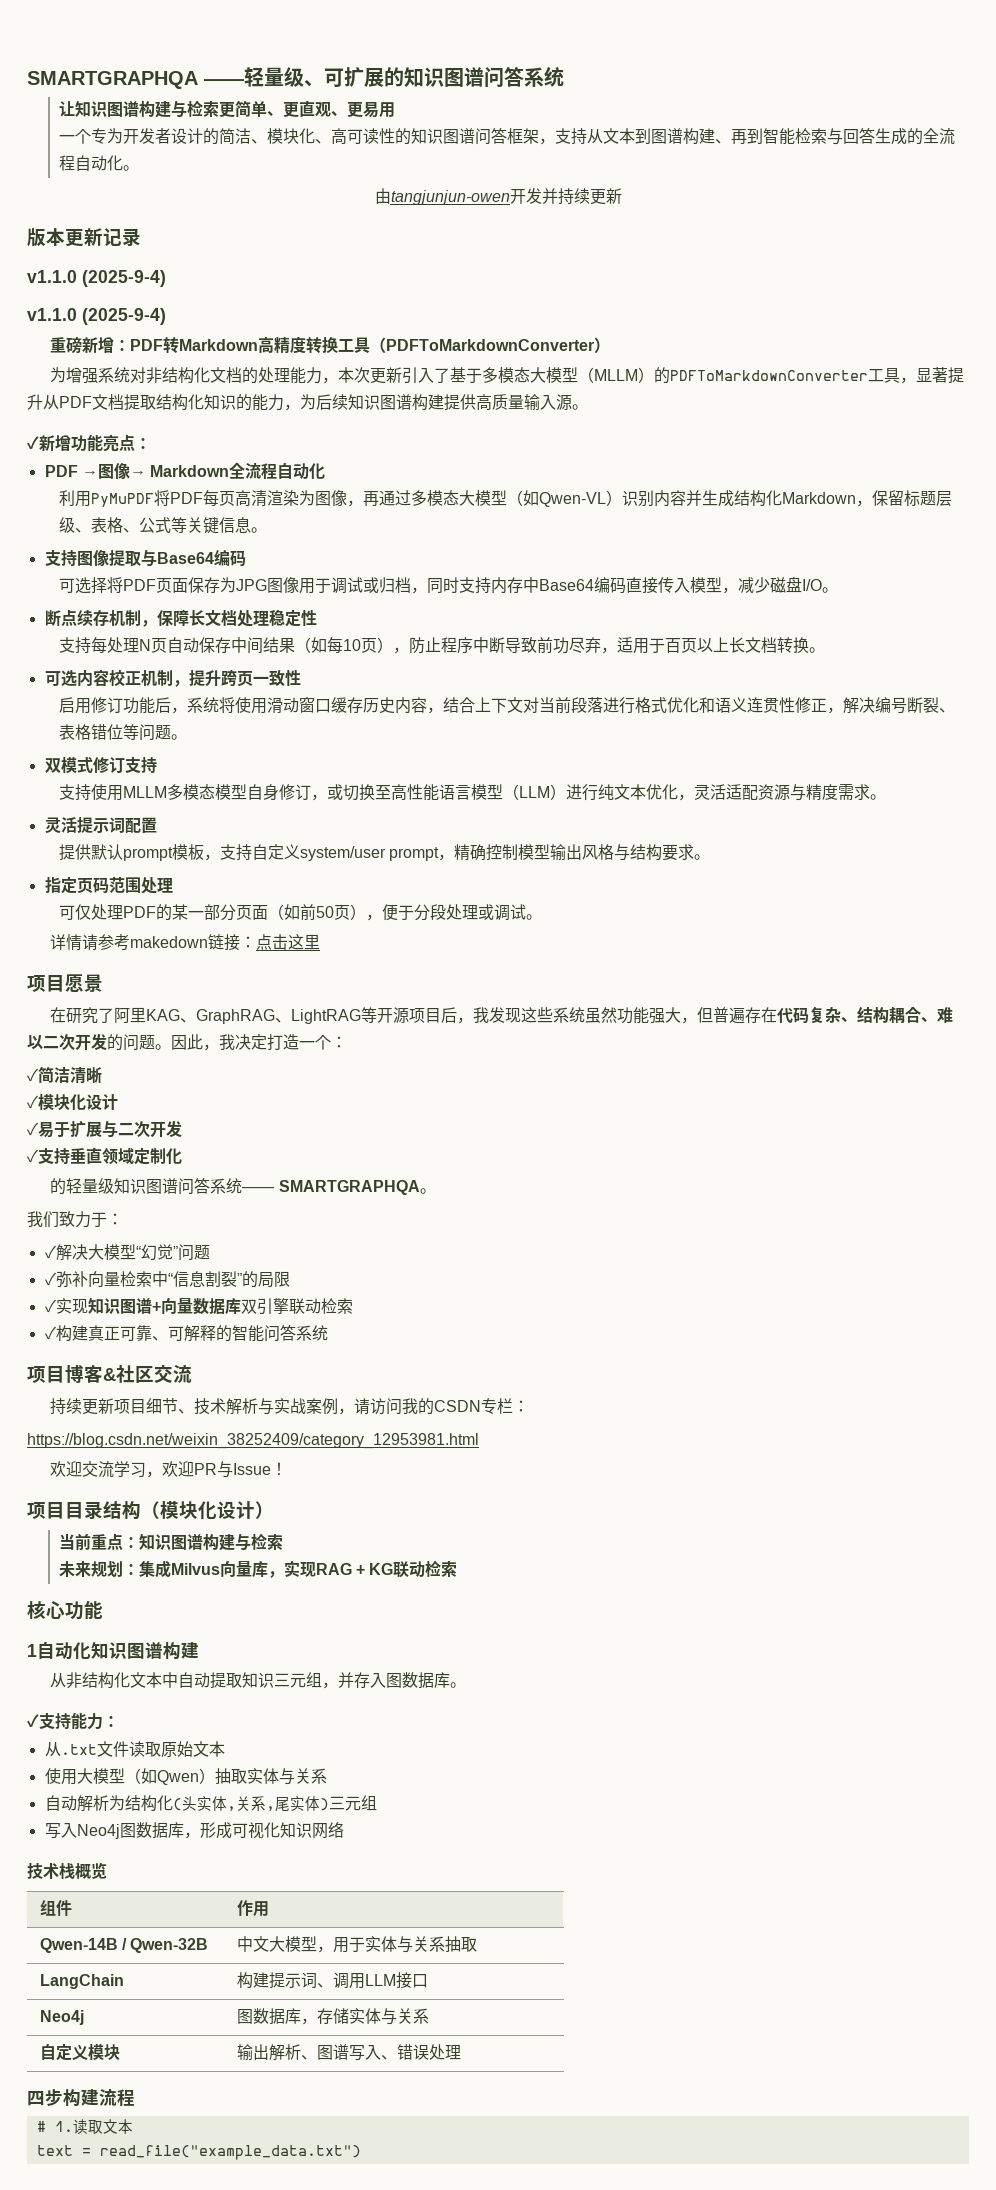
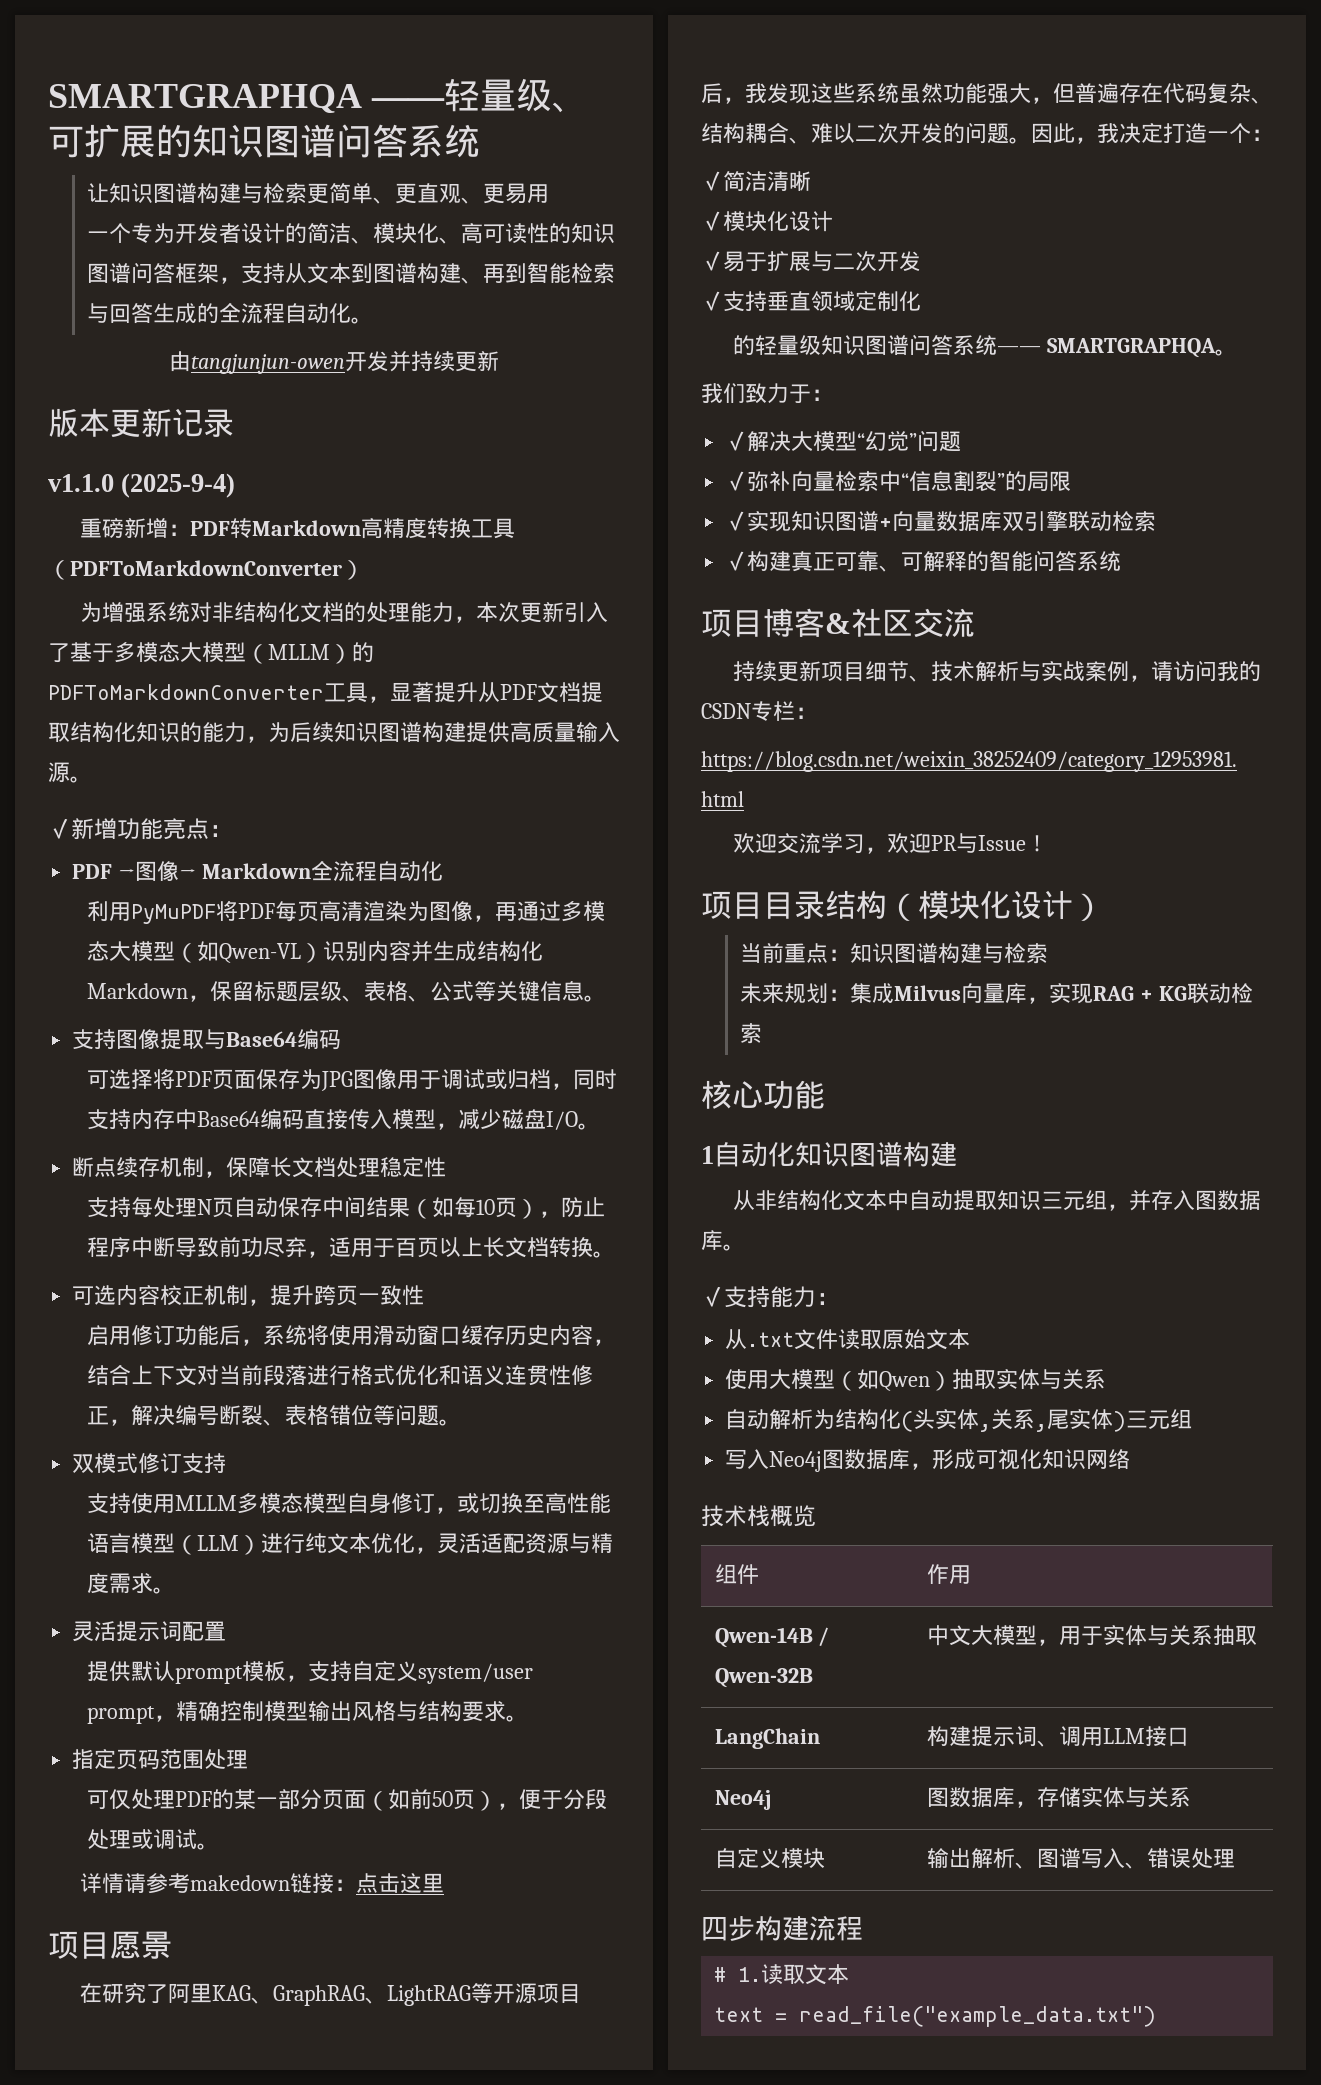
[27,308,166,325] // v1.1.0 (2025-9-4) -> (236, 485) none

